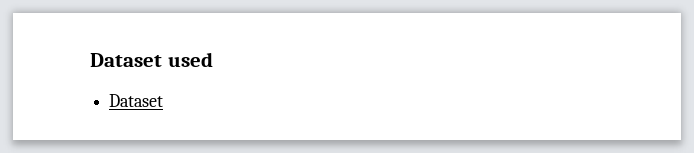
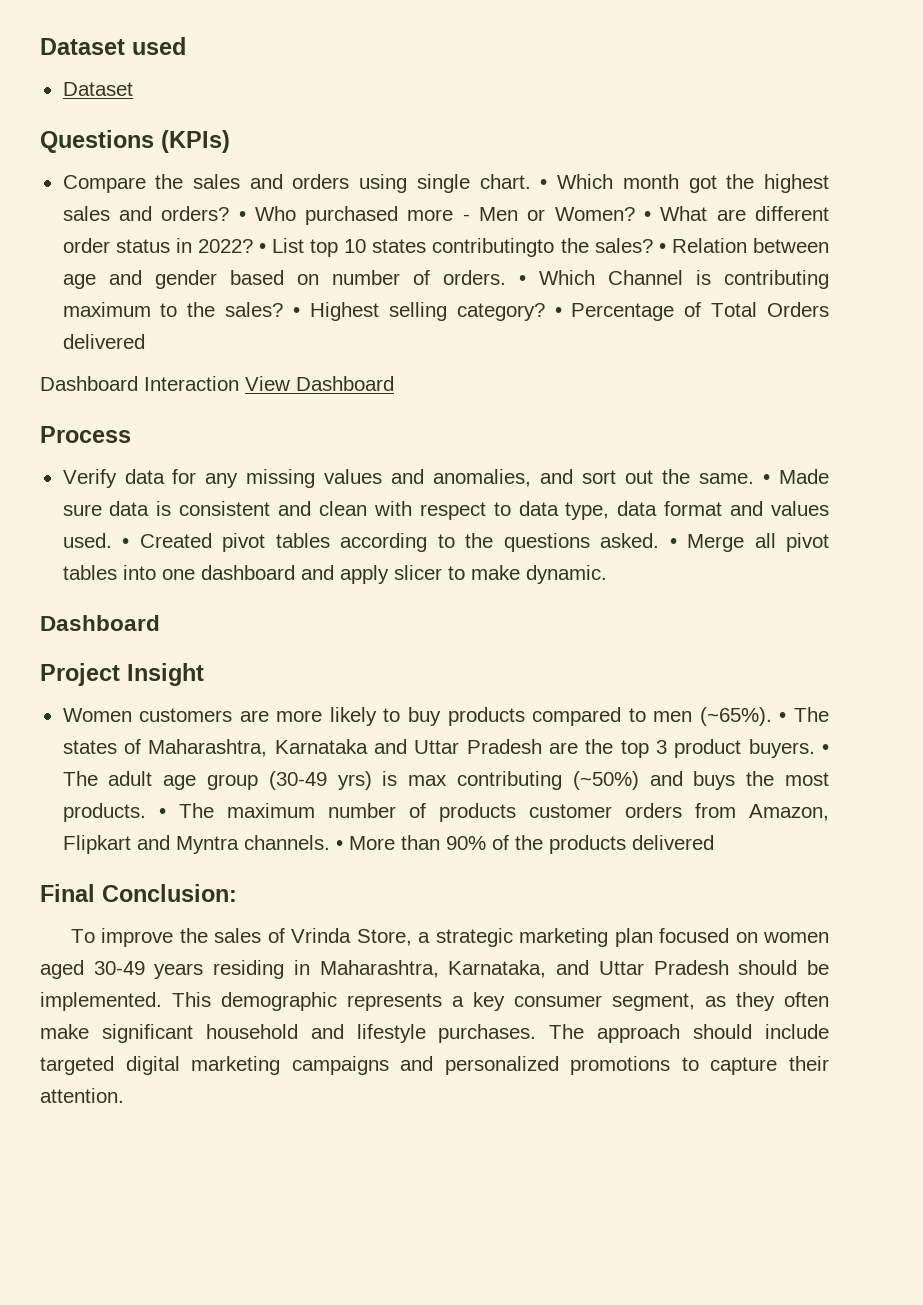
(164, 100) none -> [40,130,230,153] [62,174,829,193] [62,206,830,225] [62,238,829,257] [62,270,830,289] [62,302,830,321] [62,334,145,349] [40,376,394,391] [40,426,131,443] [62,469,829,488] [62,501,830,520] [62,533,830,552] [62,565,607,584] [40,615,160,631] [40,663,204,686] [62,707,829,726] [62,739,830,758] [62,771,830,790] [62,803,829,822] [62,835,714,854] [40,884,237,902] [70,928,830,947] [40,960,830,979] [40,992,829,1011] [40,1024,830,1043] [40,1056,829,1075] [40,1088,124,1103] // Questions (KPIs) // Compare the sales and orders using single chart. • Which month got the highest sales and orders? • Who purchased more - Men or Women? • What are different order status in 2022? • List top 10 states contributingto the sales? • Relation between age and gender based on number of orders. • Which Channel is contributing maximum to the sales? • Highest selling category? • Percentage of Total Orders delivered // Dashboard Interaction View Dashboard // Process // Verify data for any missing values and anomalies, and sort out the same. • Made sure data is consistent and clean with respect to data type, data format and values used. • Created pivot tables according to the questions asked. • Merge all pivot tables into one dashboard and apply slicer to make dynamic. // Dashboard // Project Insight // Women customers are more likely to buy products compared to men (~65%). • The states of Maharashtra, Karnataka and Uttar Pradesh are the top 3 product buyers. • The adult age group (30-49 yrs) is max contributing (~50%) and buys the most products. • The maximum number of products customer orders from Amazon, Flipkart and Myntra channels. • More than 90% of the products delivered // Final Conclusion: // To improve the sales of Vrinda Store, a strategic marketing plan focused on women aged 30-49 years residing in Maharashtra, Karnataka, and Uttar Pradesh should be implemented. This demographic represents a key consumer segment, as they often make significant household and lifestyle purchases. The approach should include targeted digital marketing campaigns and personalized promotions to capture their attention.

